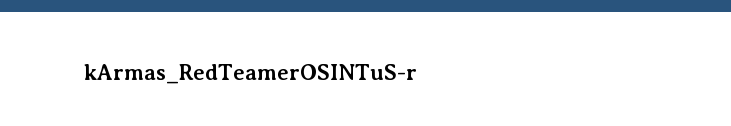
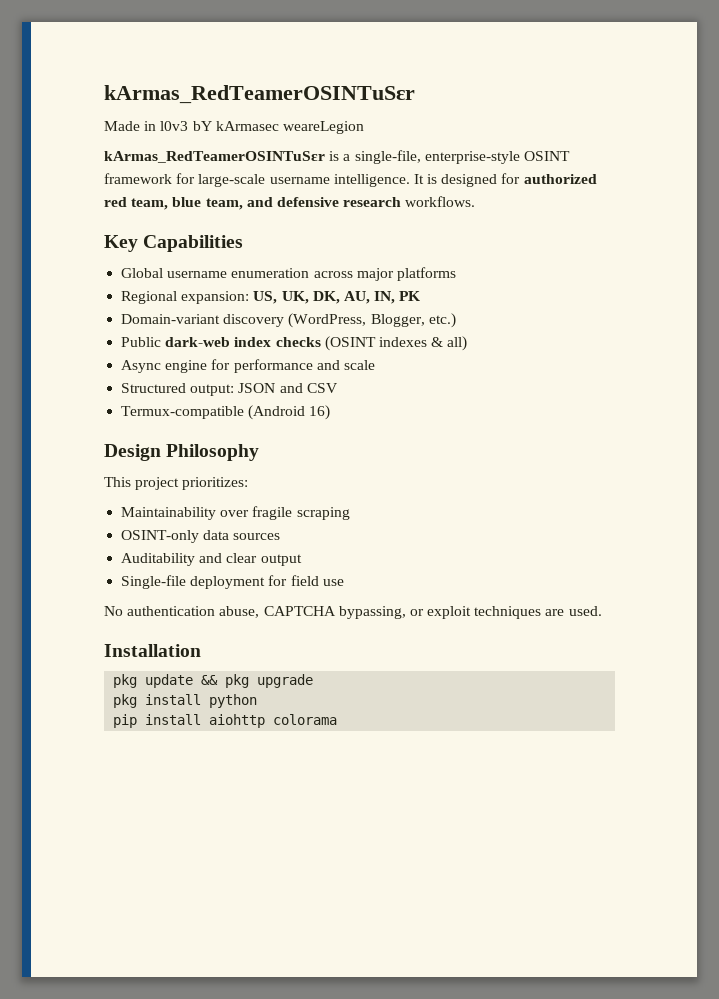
[84,64,417,84] kArmas_RedTeamerOSINTuS-r -> [104,85,415,104] [104,121,364,134] [104,150,570,164] [104,173,597,187] [104,196,476,210] [104,235,244,252] [121,267,456,281] [121,291,421,304] [121,313,456,328] [121,336,468,351] [121,359,375,373] [121,383,338,396] [121,405,331,420] [104,444,260,461] [104,477,249,490] [121,506,350,520] [121,530,281,543] [121,553,302,566] [121,575,344,589] [104,606,602,619] [104,644,201,657] [113,674,314,688] [113,694,258,708] [113,714,338,728] kArmas_RedTeamerOSINTuSɛr // Made in l0v3 bY kArmasec weareLegion // kArmas_RedTeamerOSINTuSɛr is a single-file, enterprise-style OSINT framework for large-scale username intelligence. It is designed for authorized red team, blue team, and defensive research workflows. // Key Capabilities // Global username enumeration across major platforms // Regional expansion: US, UK, DK, AU, IN, PK // Domain-variant discovery (WordPress, Blogger, etc.) // Public dark-web index checks (OSINT indexes & all) // Async engine for performance and scale // Structured output: JSON and CSV // Termux-compatible (Android 16) // Design Philosophy // This project prioritizes: // Maintainability over fragile scraping // OSINT-only data sources // Auditability and clear output // Single-file deployment for field use // No authentication abuse, CAPTCHA bypassing, or exploit techniques are used. // Installation // pkg update && pkg upgrade // pkg install python // pip install aiohttp colorama

